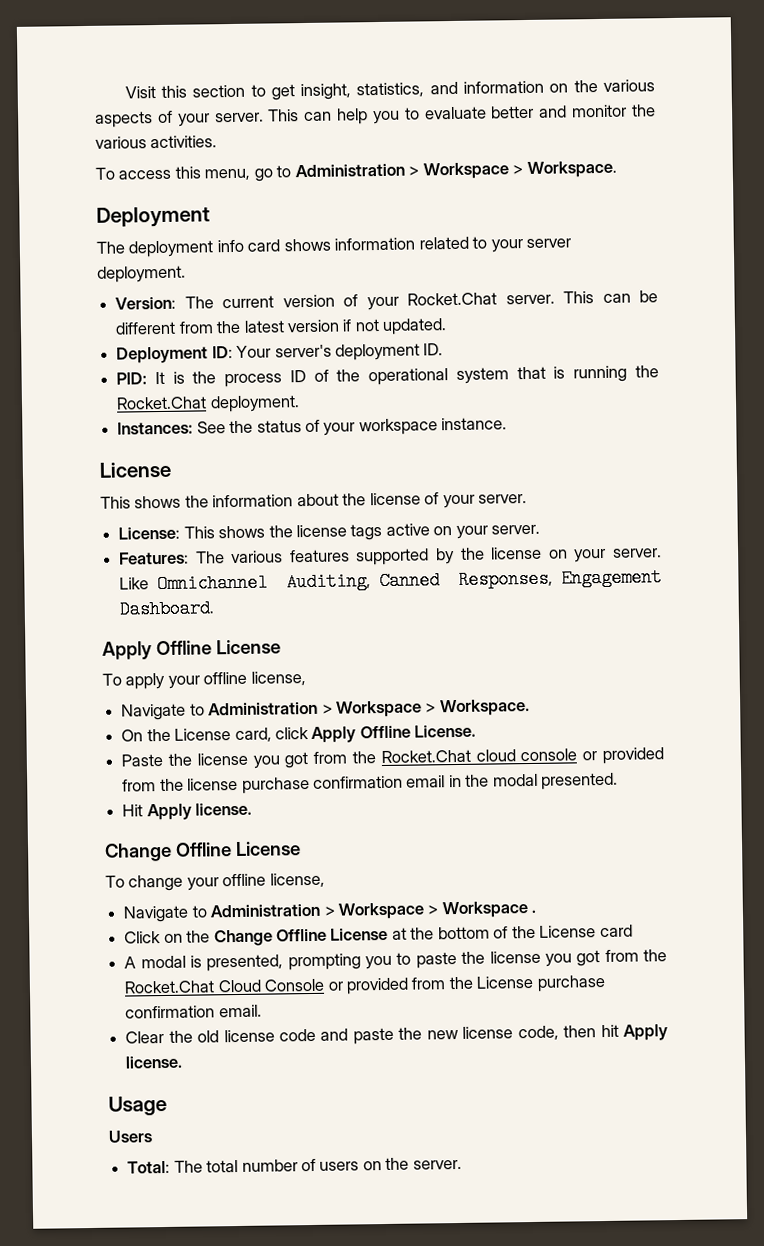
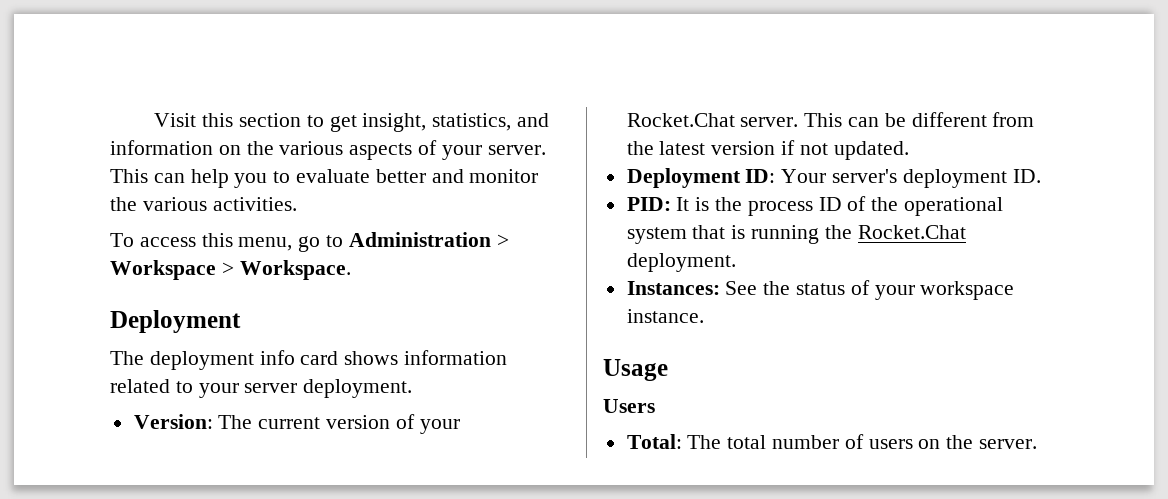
[99,461,171,478] [100,492,528,509] [118,523,541,541] [119,546,662,566] [119,568,662,594] [119,599,215,619] [102,639,281,660] [102,671,306,690] [121,699,530,721] [121,724,477,743] [121,747,664,769] [122,772,619,794] [122,802,253,821] [104,841,301,862] [105,872,325,892] [123,901,537,923] [124,924,633,947] [124,949,668,972] [124,974,606,995] [125,1004,262,1019] [125,1024,668,1045] [125,1055,184,1069] // License // This shows the information about the license of your server. // License: This shows the license tags active on your server. // Features: The various features supported by the license on your server. Like Omnichannel Auditing, Canned Responses, Engagement Dashboard. // Apply Offline License // To apply your offline license, // Navigate to Administration > Workspace > Workspace. // On the License card, click Apply Offline License. // Paste the license you got from the Rocket.Chat cloud console or provided from the license purchase confirmation email in the modal presented. // Hit Apply license. // Change Offline License // To change your offline license, // Navigate to Administration > Workspace > Workspace . // Click on the Change Offline License at the bottom of the License card // A modal is presented, prompting you to paste the license you got from the Rocket.Chat Cloud Console or provided from the License purchase confirmation email. // Clear the old license code and paste the new license code, then hit Apply license. -> (704, 316) none

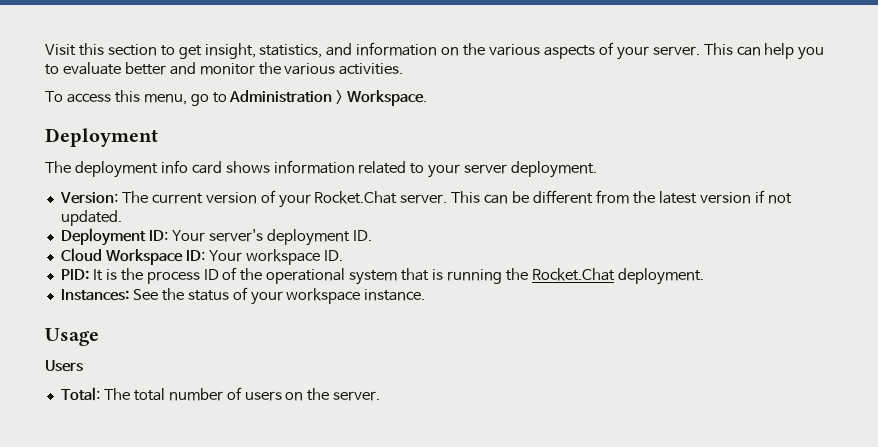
[110,260,234,280] Workspace > -> (344, 97) none
(1041, 176) none -> [60,248,343,265] // Cloud Workspace ID: Your workspace ID.

